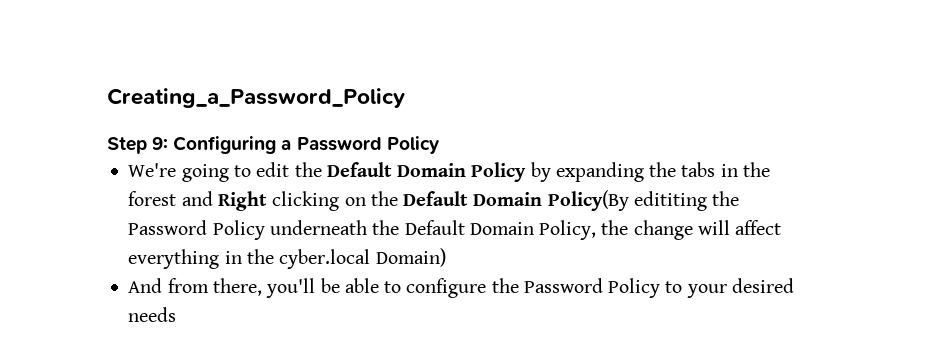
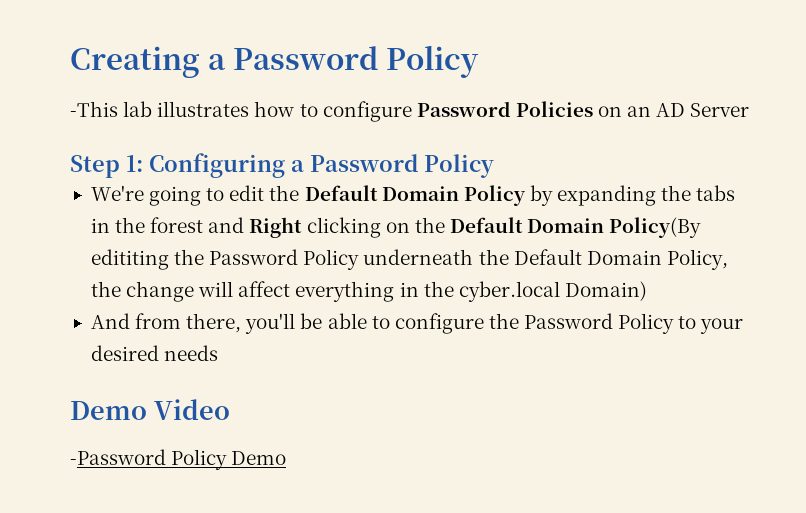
[107,88,405,108] Creating_a_Password_Policy -> [70,45,479,78] [70,101,750,122] Creating a Password Policy // -This lab illustrates how to configure Password Policies on an AD Server
[152,137,169,150] 9: -> [126,155,143,172] 1:
(177, 314) none -> [70,399,230,420] [70,449,287,470] // Demo Video // -Password Policy Demo

